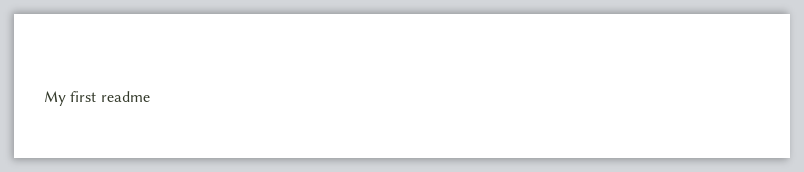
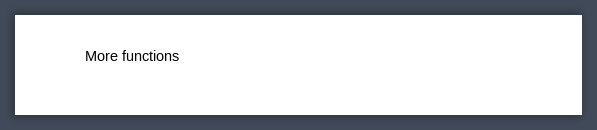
[44,91,150,106] My first readme -> [85,50,179,61] More functions

